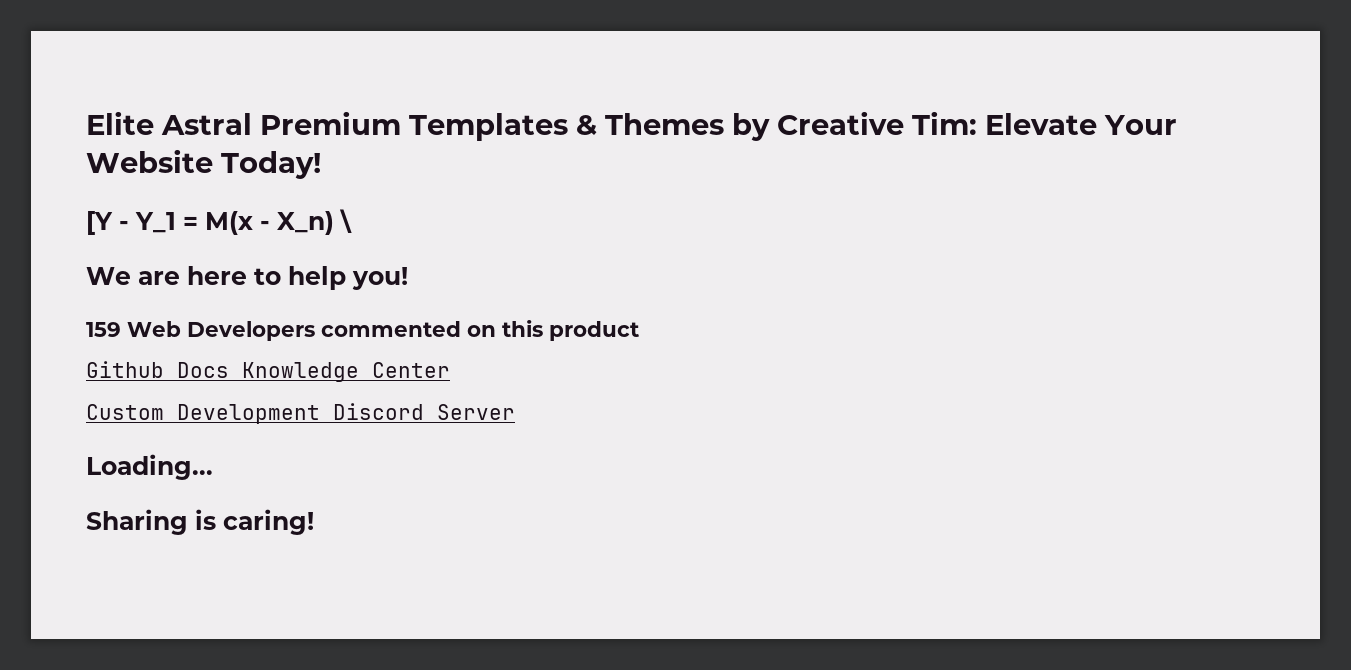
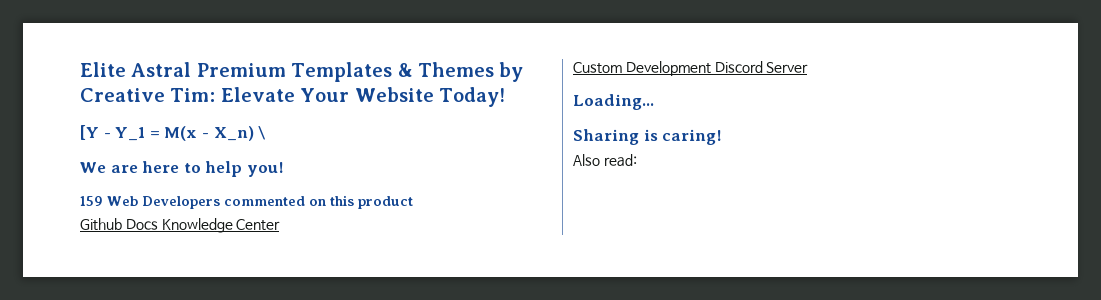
(314, 522) none -> [573,154,637,167] // Also read:

